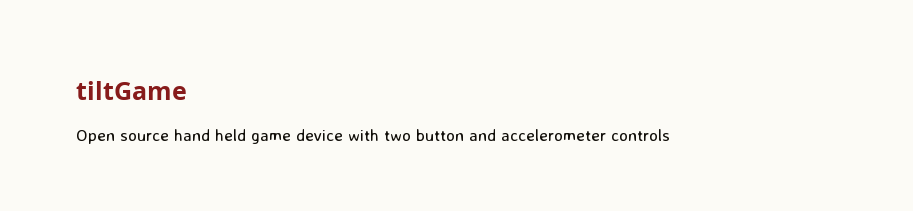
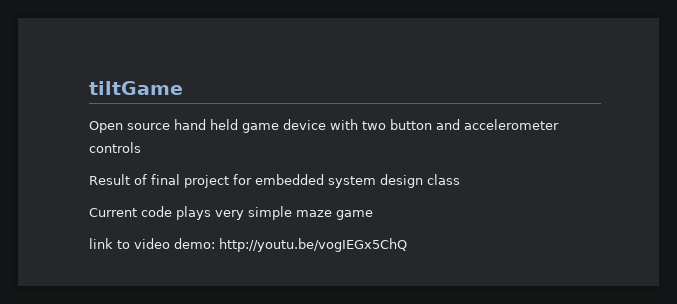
(670, 135) none -> [89,174,460,188] [89,206,373,220] [89,238,407,252] // Result of final project for embedded system design class // Current code plays very simple maze game // link to video demo: http://youtu.be/vogIEGx5ChQ

